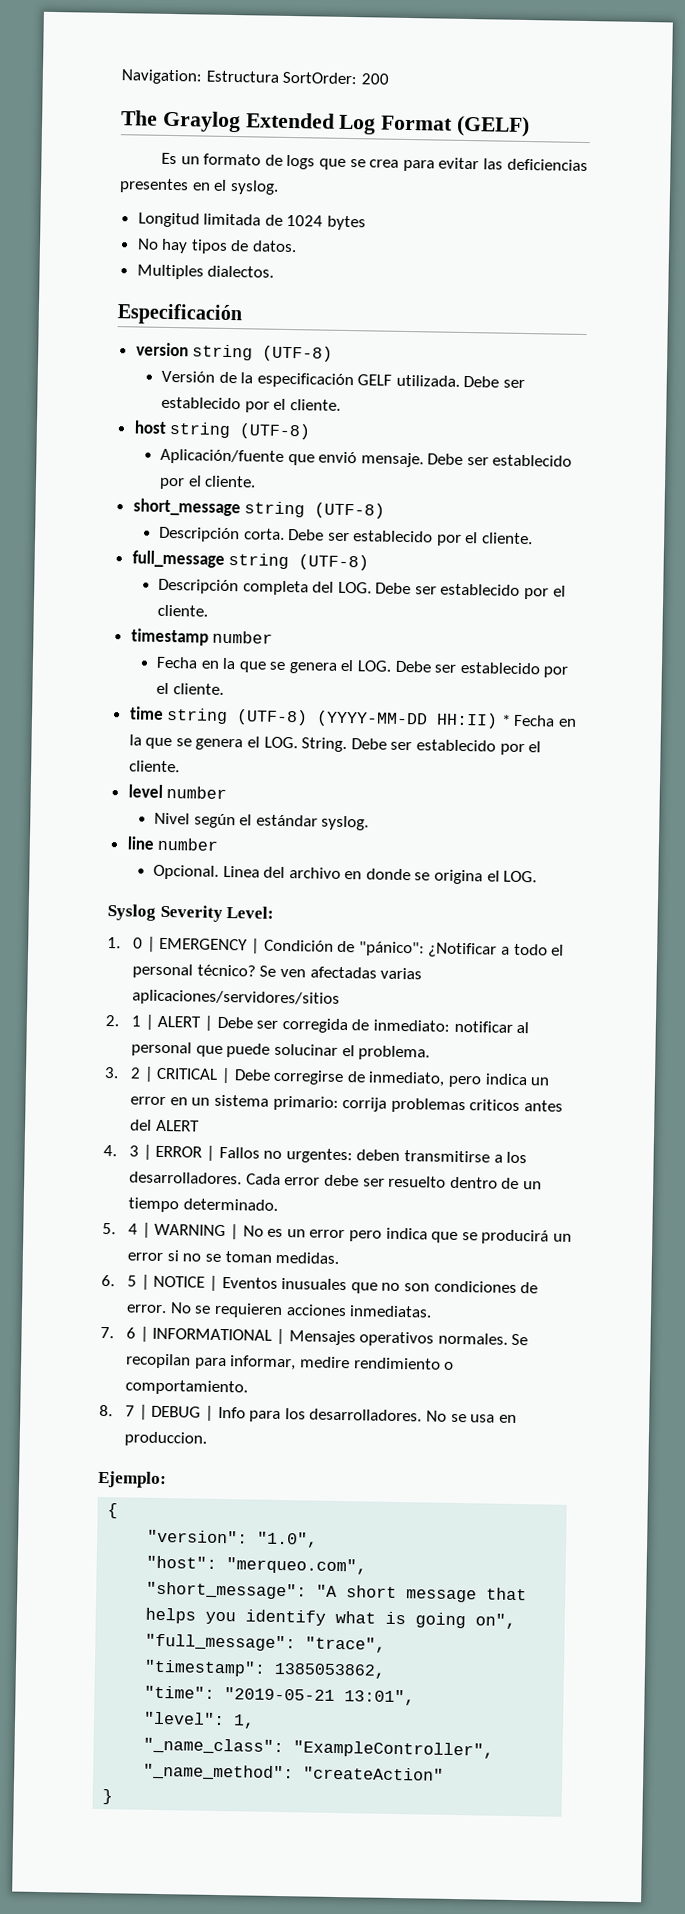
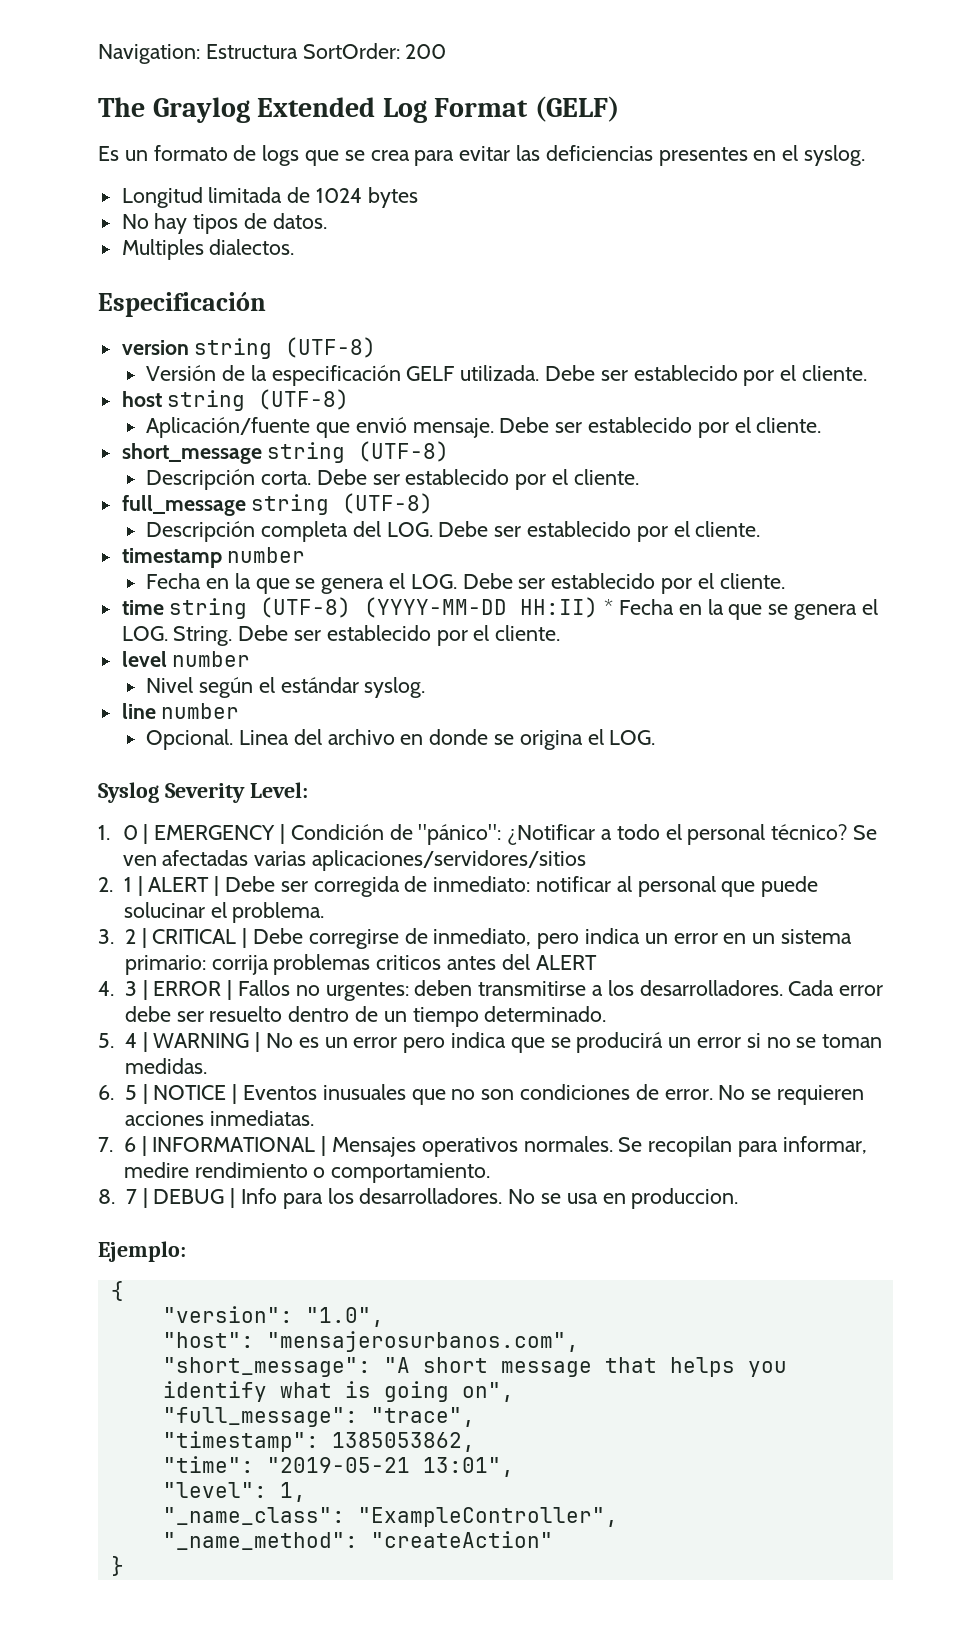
[226,1557,368,1575] "merqueo.com", -> [266,1331,579,1352] "mensajerosurbanos.com",

